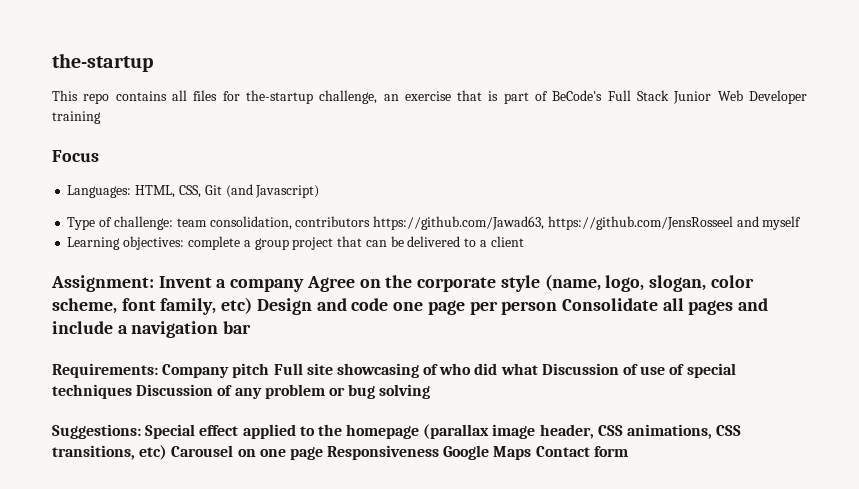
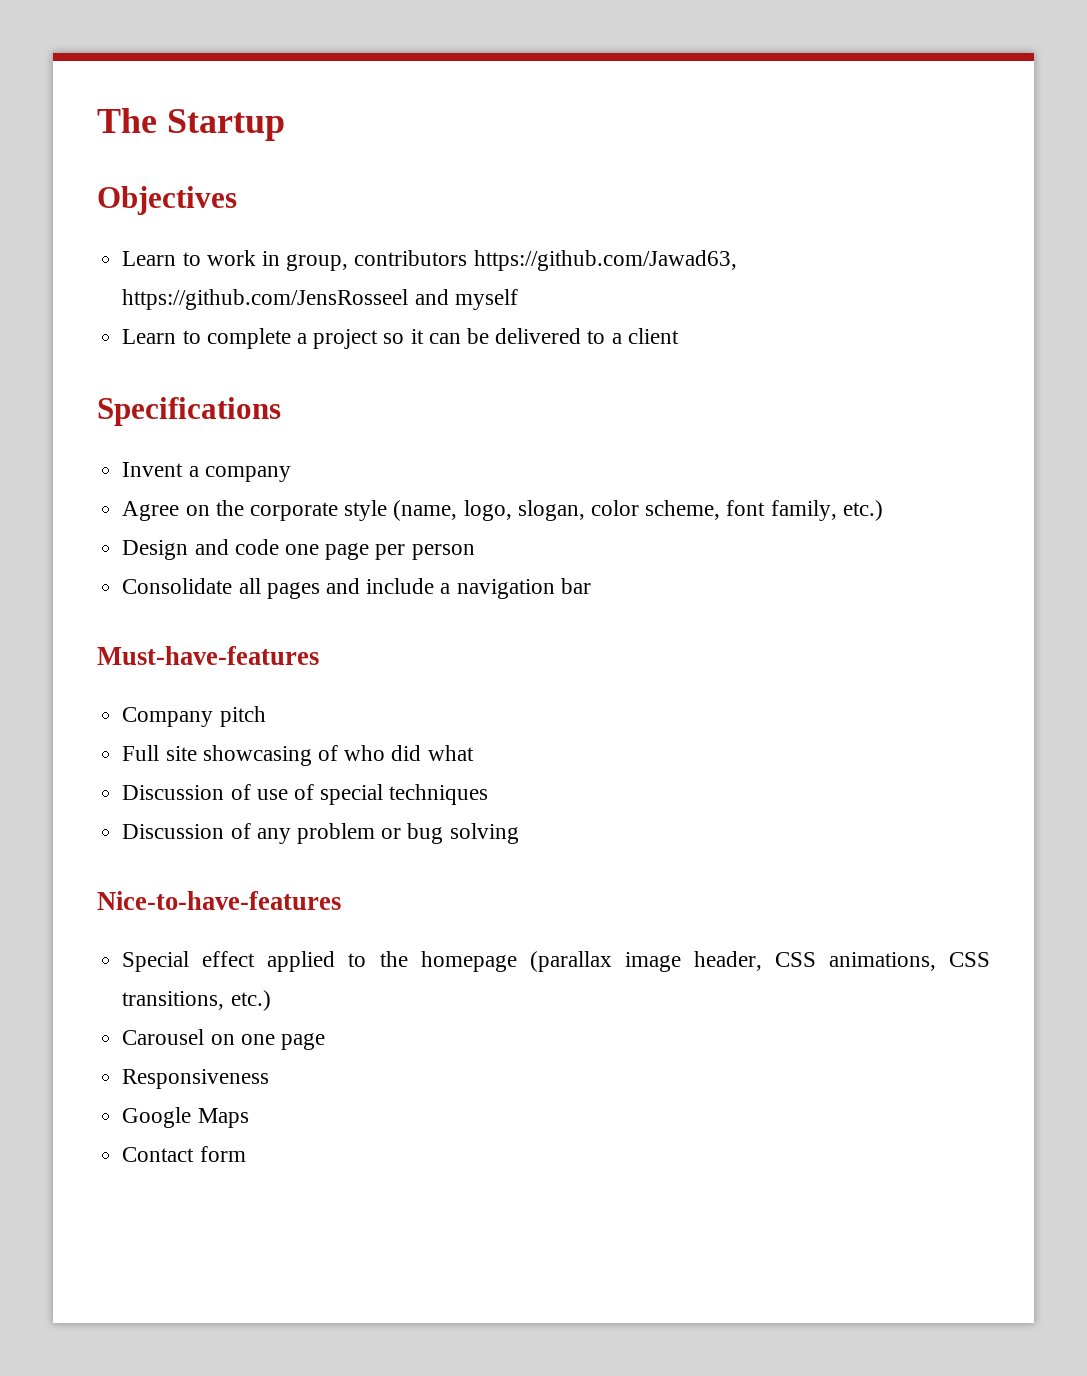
[52,53,153,72] [52,90,807,104] [52,111,101,124] [52,150,99,162] [67,184,320,198] [67,216,292,230] the-startup // This repo contains all files for the-startup challenge, an exercise that is part of BeCode's Full Stack Junior Web Developer training // Focus // Languages: HTML, CSS, Git (and Javascript) // Type of challenge: team consolidation, -> [97,108,285,141] [97,186,237,215] [122,250,349,271] The Startup // Objectives // Learn to work in group,
[67,236,363,250] Learning objectives: complete a group project that -> [122,328,424,349] Learn to complete a project so it
[51,275,154,292] Assignment: -> [97,397,281,426] Specifications //
(305, 285) none -> (291, 474) //
[221,297,253,314] etc) -> [842,500,883,521] etc.) //
(558, 308) none -> (475, 552) //
[52,363,158,378] Requirements: -> [97,646,319,665] Must-have-features //
(270, 370) none -> (266, 716) //
(538, 369) none -> (474, 753) //
(132, 391) none -> (489, 794) //
[52,424,141,439] Suggestions: -> [97,891,341,910] Nice-to-have-features //
[139,445,168,460] etc) -> [230,990,271,1011] etc.) //
(323, 453) none -> (325, 1041) //
(440, 452) none -> (270, 1079) //
(532, 453) none -> (249, 1118) //

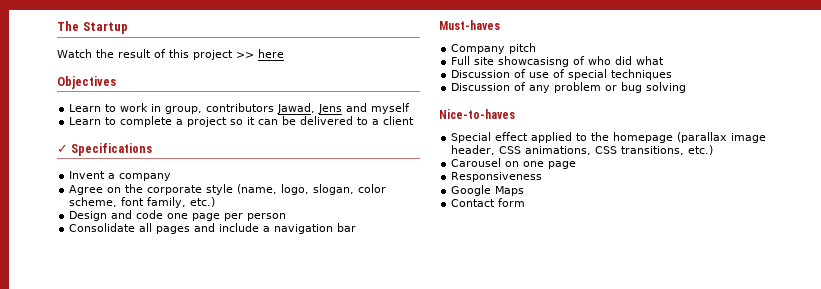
(285, 125) none -> [57,49,284,60] // Watch the result of this project >> here
[473,250,737,271] [122,289,409,310] https://github.com/Jawad63, https://github.com/JensRosseel -> [277,103,343,114] Jawad, Jens
(679, 336) none -> [57,144,68,153] ✓
[97,646,319,665] Must-have-features -> [439,20,500,30] Must-haves
[202,745,312,766] showcasing -> [498,56,570,67] showcasisng
[97,891,341,910] Nice-to-have-features -> [439,109,515,119] Nice-to-haves

